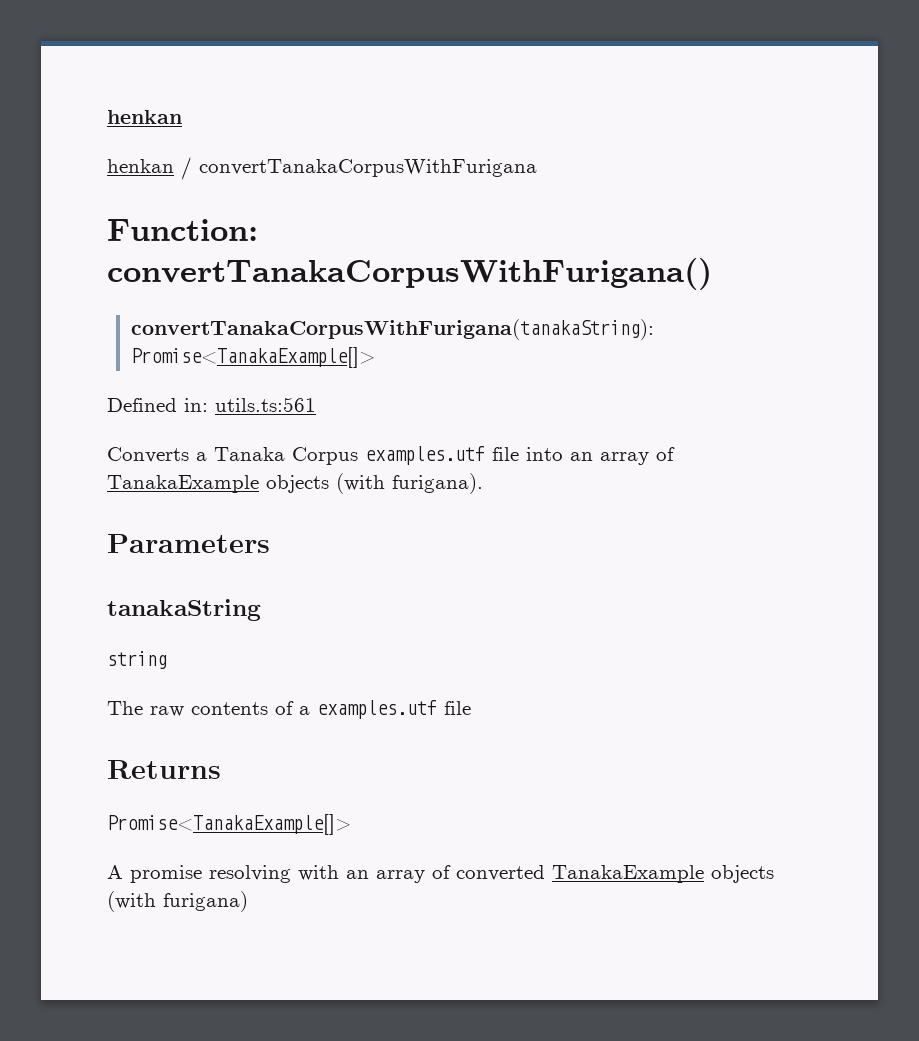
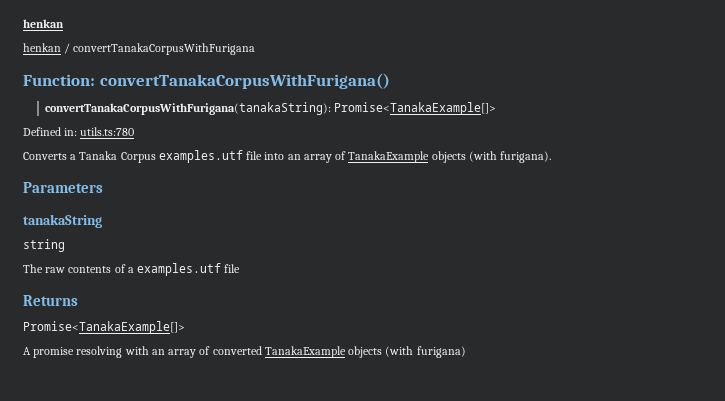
[215,397,316,412] utils.ts:561 -> [80,127,135,136] utils.ts:780

